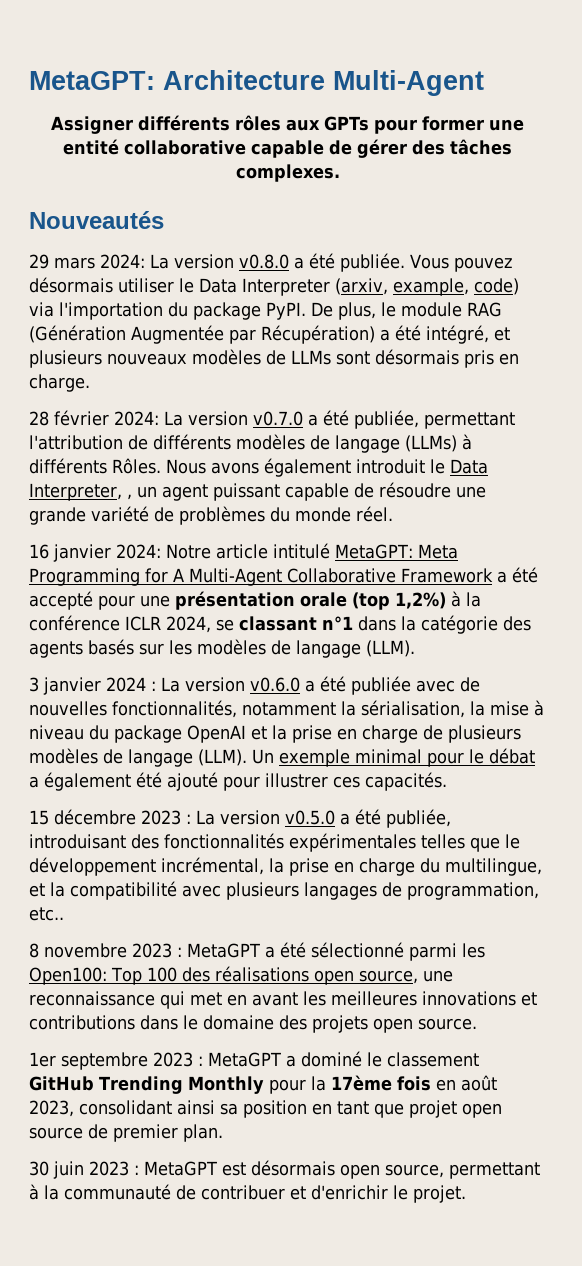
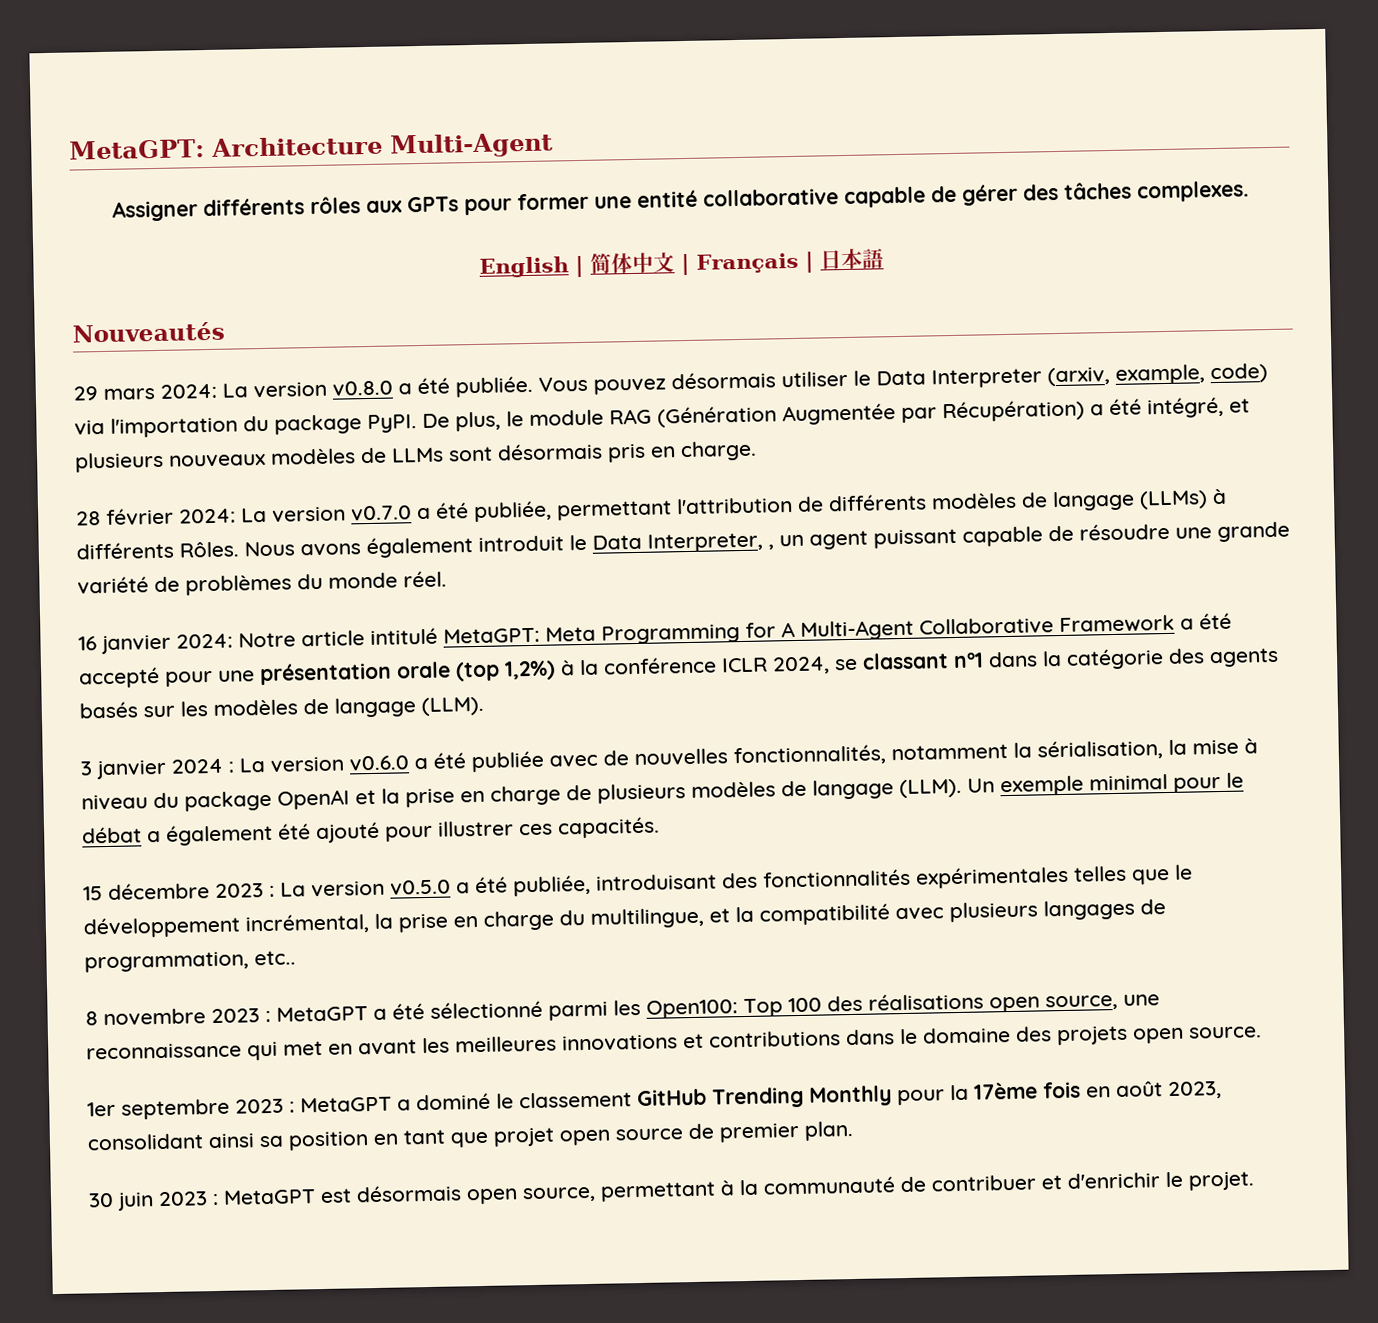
(340, 173) none -> [479,248,884,278] // English | 简体中文 | Français | 日本語

